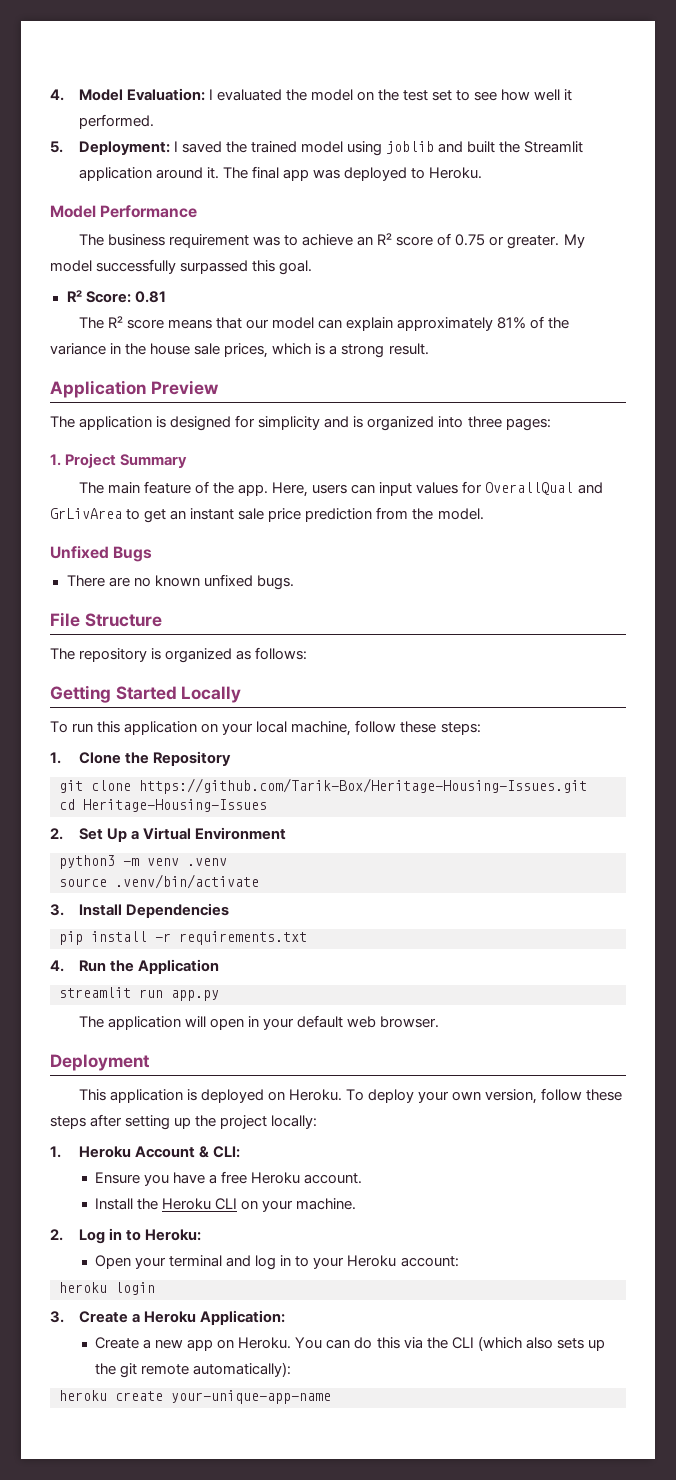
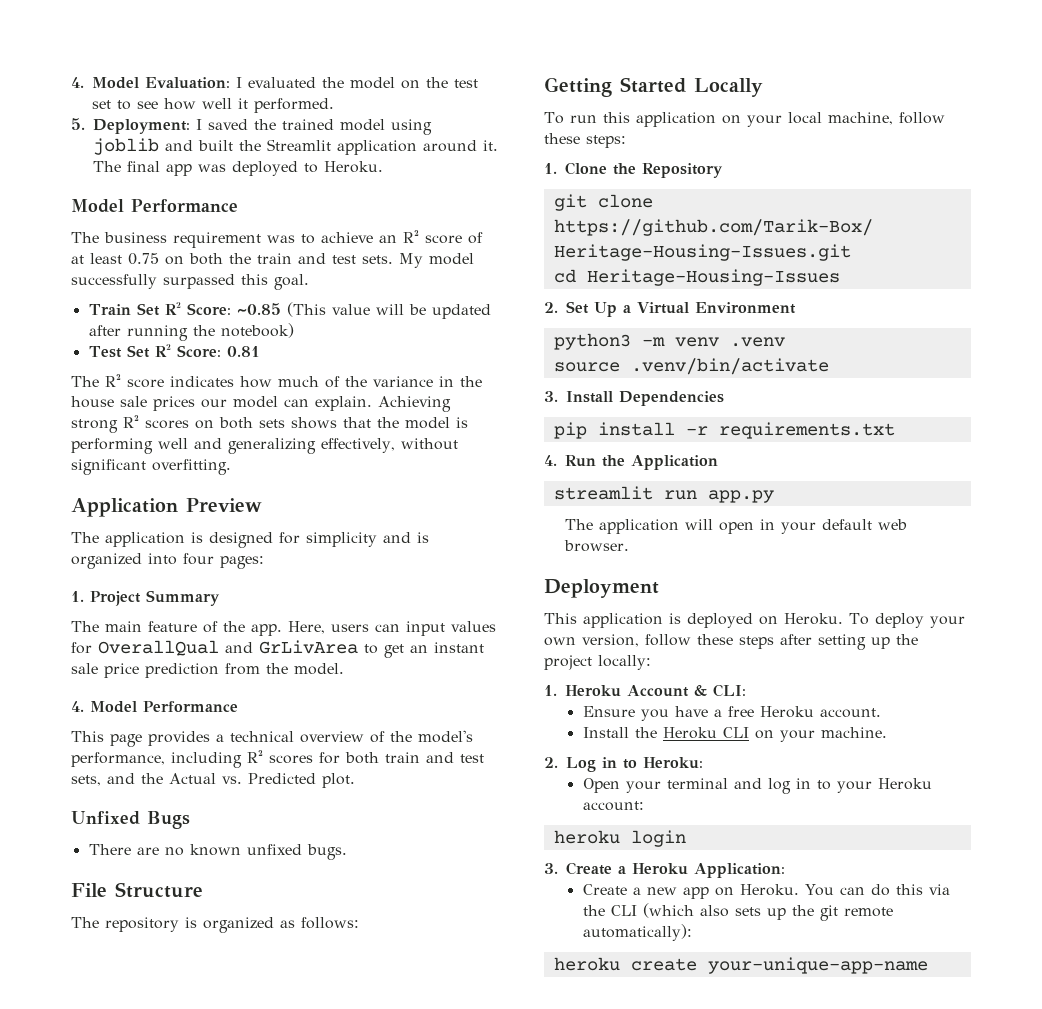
[455,234,560,249] 0.75 or greater. -> [71,253,393,265] at least 0.75 on both the train and test sets.
(313, 267) none -> [88,302,491,319] [88,323,294,341] [88,345,150,358] Train Set R² Score: ~0.85 (This value will be updated after running the notebook) // Test Set
[168,317,527,331] means that our model can explain approximately 81% -> [170,376,319,388] indicates how much
[224,343,429,358] prices, which is a strong result. -> [153,396,451,412] [71,414,468,433] [71,438,458,454] [71,459,231,475] prices our model can explain. Achieving strong R² scores on both sets shows that the model is performing well and generalizing effectively, without significant overfitting.
[467,416,502,428] three -> [183,553,214,565] four
(484, 514) none -> [71,701,238,713] [71,730,473,747] [71,749,484,768] [71,773,355,788] // 4. Model Performance // This page provides a technical overview of the model's performance, including R² scores for both train and test sets, and the Actual vs. Predicted plot.

